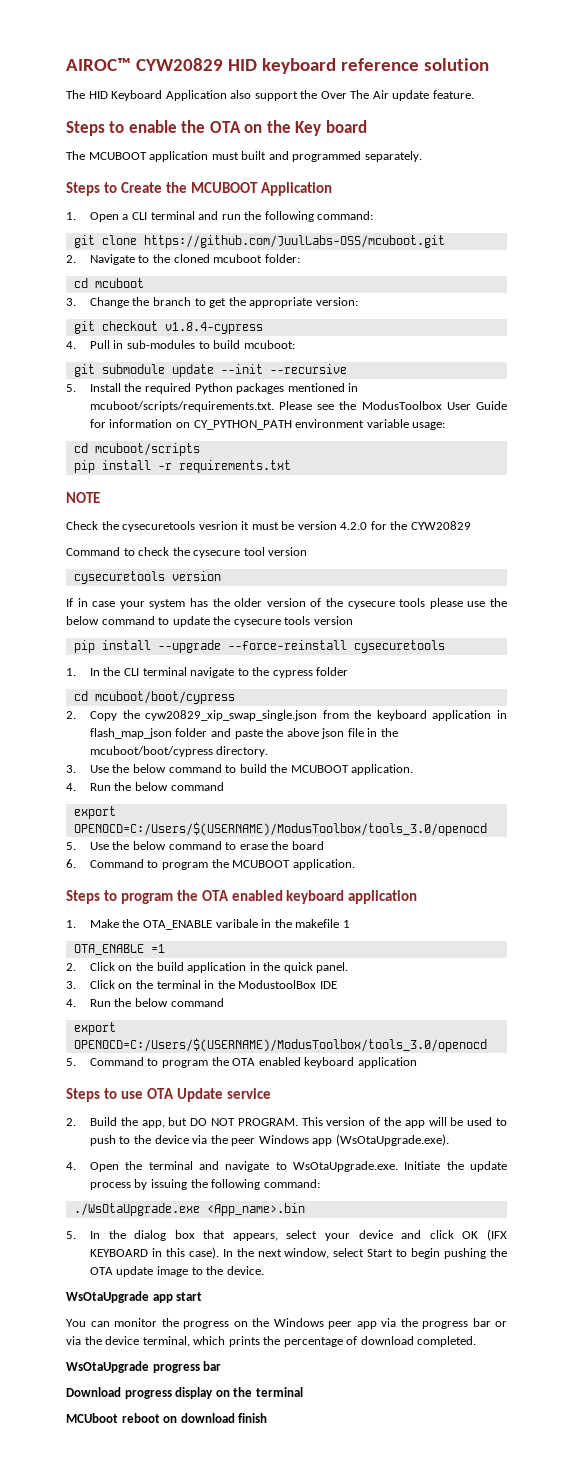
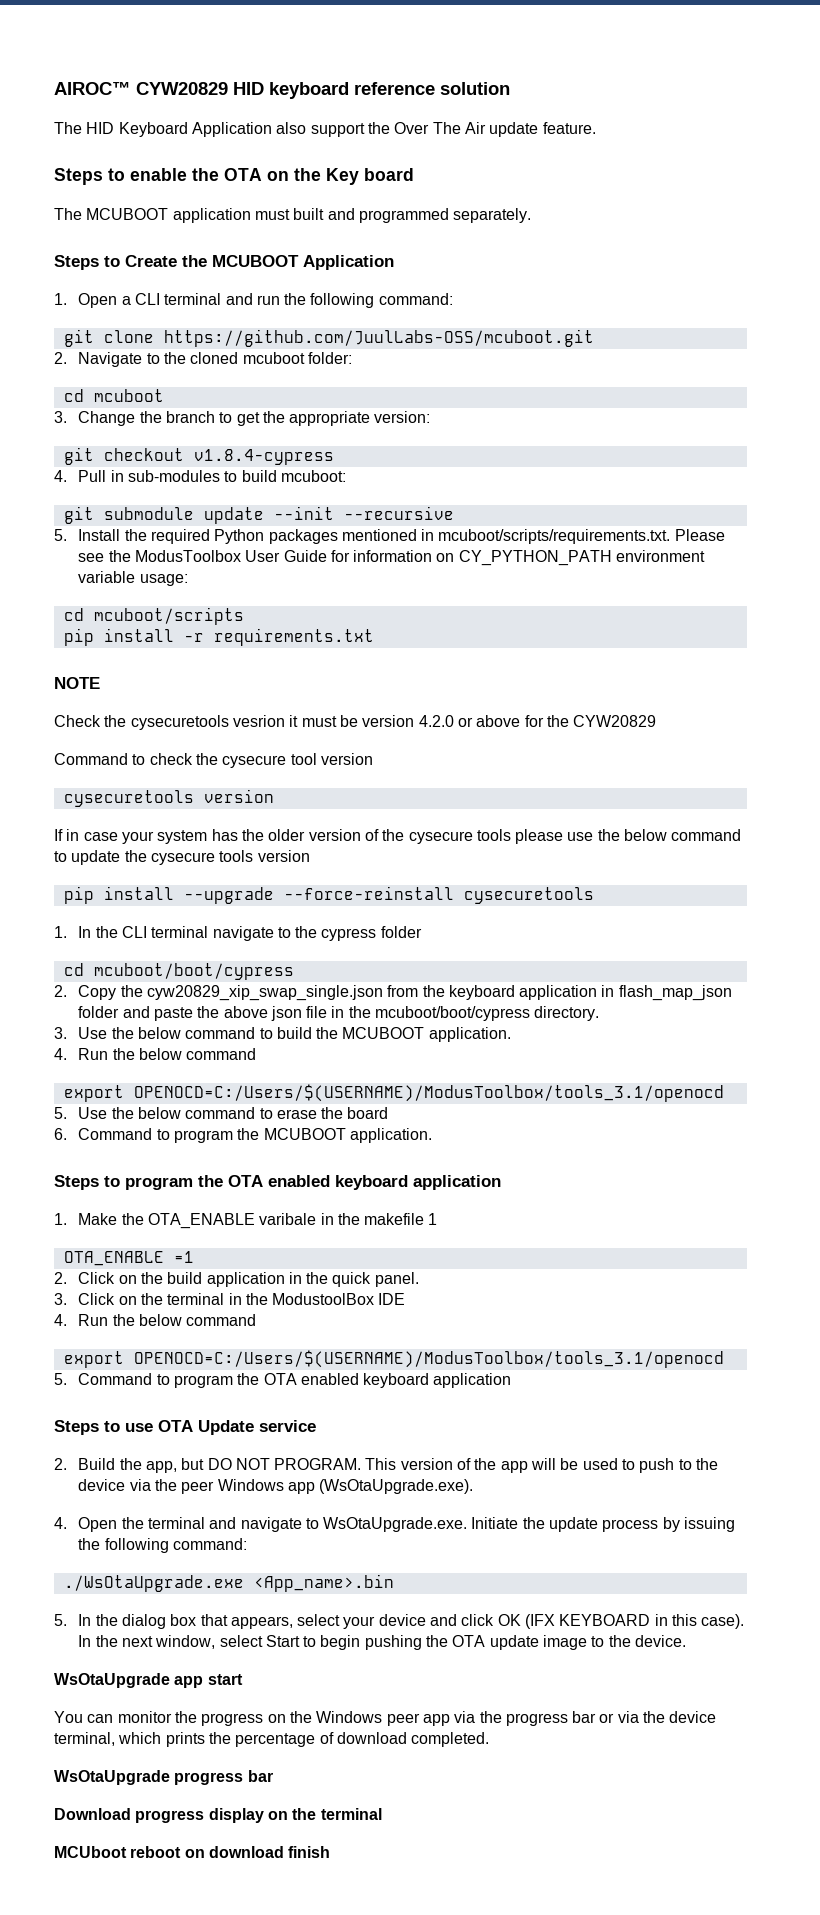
(368, 526) none -> [457,715,521,727] or above
[73,822,487,836] OPENOCD=C:/Users/$(USERNAME)/ModusToolbox/tools_3.0/openocd -> [133,1084,724,1102] OPENOCD=C:/Users/$(USERNAME)/ModusToolbox/tools_3.1/openocd
[73,1038,487,1052] OPENOCD=C:/Users/$(USERNAME)/ModusToolbox/tools_3.0/openocd -> [133,1350,724,1368] OPENOCD=C:/Users/$(USERNAME)/ModusToolbox/tools_3.1/openocd

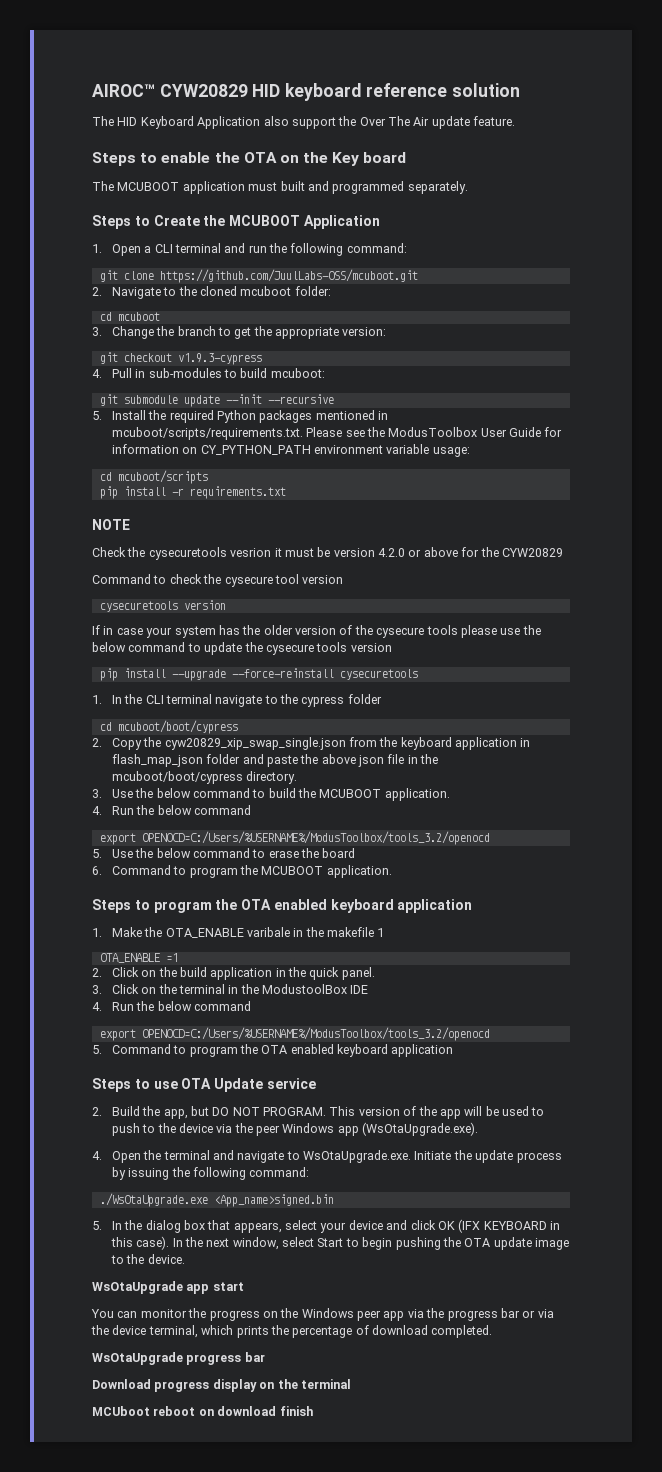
[193,449,334,465] v1.8.4-cypress -> [177,353,262,365] v1.9.3-cypress
[133,1084,724,1102] OPENOCD=C:/Users/$(USERNAME)/ModusToolbox/tools_3.1/openocd -> [141,831,490,845] OPENOCD=C:/Users/%USERNAME%/ModusToolbox/tools_3.2/openocd
[133,1350,724,1368] OPENOCD=C:/Users/$(USERNAME)/ModusToolbox/tools_3.1/openocd -> [141,1027,490,1041] OPENOCD=C:/Users/%USERNAME%/ModusToolbox/tools_3.2/openocd
[253,1574,394,1592] <App_name>.bin -> [213,1194,334,1207] <App_name>signed.bin

